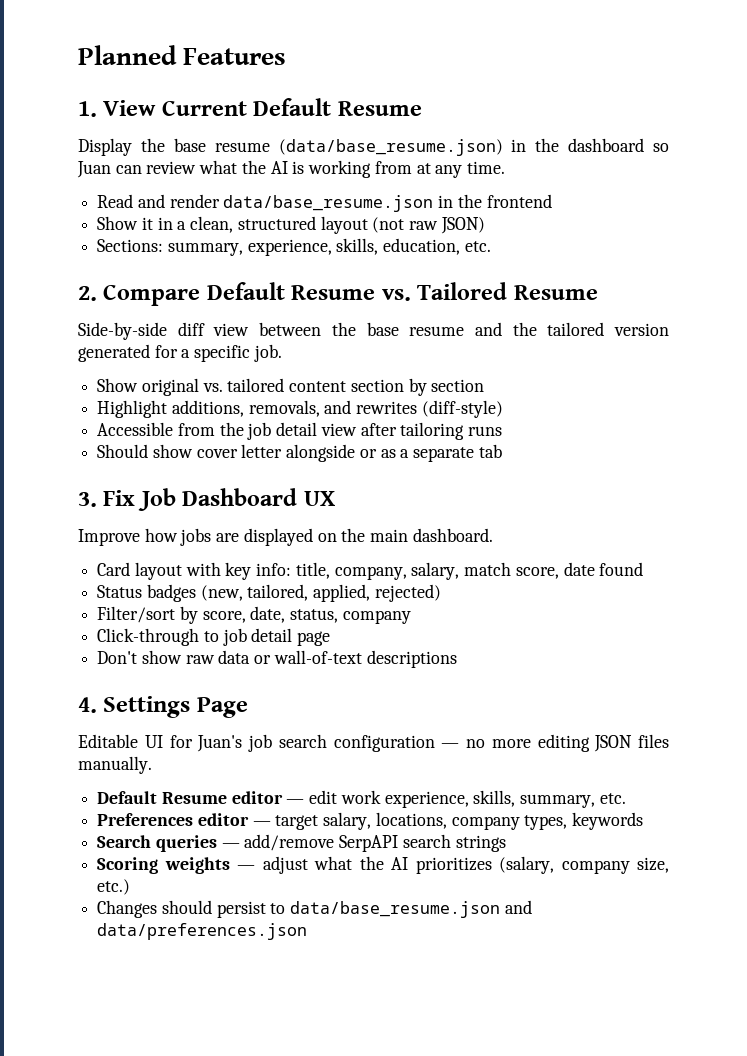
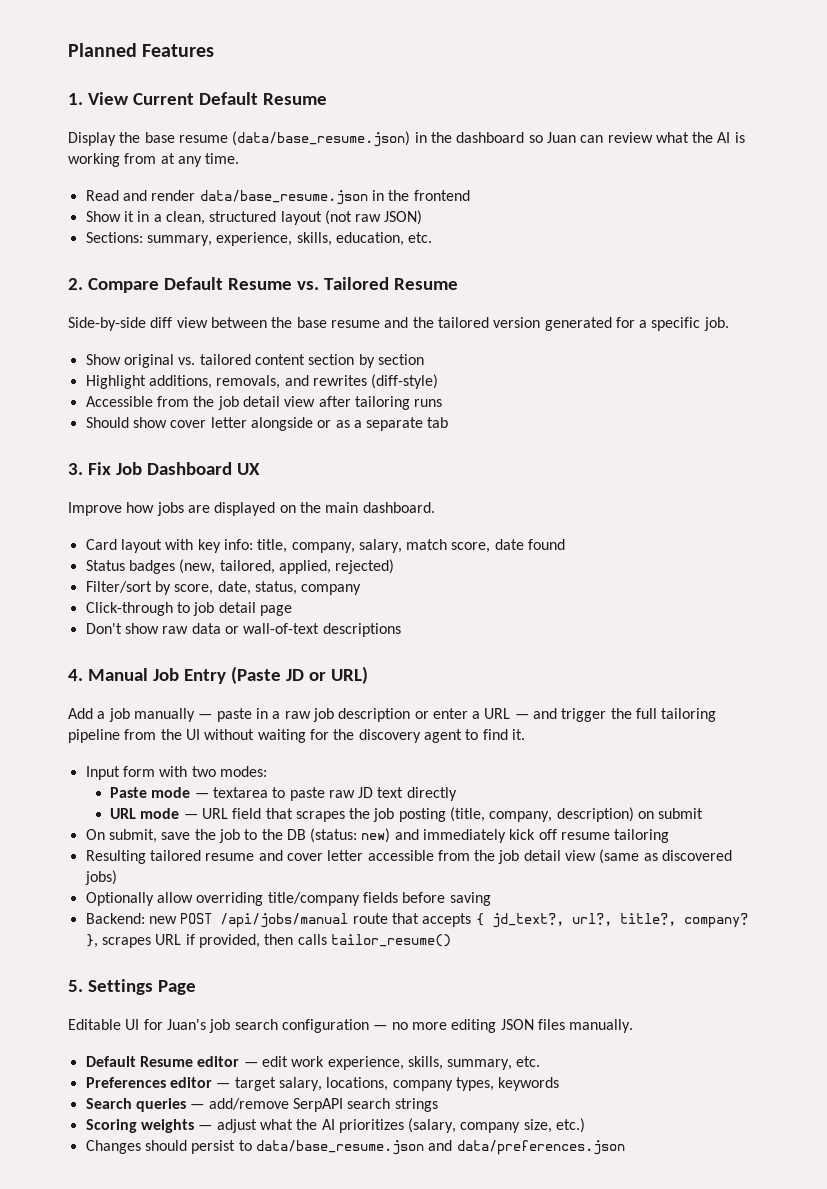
(97, 705) none -> [87,666,368,684] [68,708,717,722] [68,729,525,743] [85,766,267,780] [109,787,457,801] [109,807,704,822] [85,828,670,843] [85,849,733,864] [84,870,117,885] [85,892,491,906] [85,913,748,928] [85,934,451,948] [68,980,83,992] Manual Job Entry (Paste JD or URL) // Add a job manually — paste in a raw job description or enter a URL — and trigger the full tailoring pipeline from the UI without waiting for the discovery agent to find it. // Input form with two modes: // Paste mode — textarea to paste raw JD text directly // URL mode — URL field that scrapes the job posting (title, company, description) on submit // On submit, save the job to the DB (status: new) and immediately kick off resume tailoring // Resulting tailored resume and cover letter accessible from the job detail view (same as discovered jobs) // Optionally allow overriding title/company fields before saving // Backend: new POST /api/jobs/manual route that accepts { jd_text?, url?, title?, company? }, scrapes URL if provided, then calls tailor_resume() // 5.

